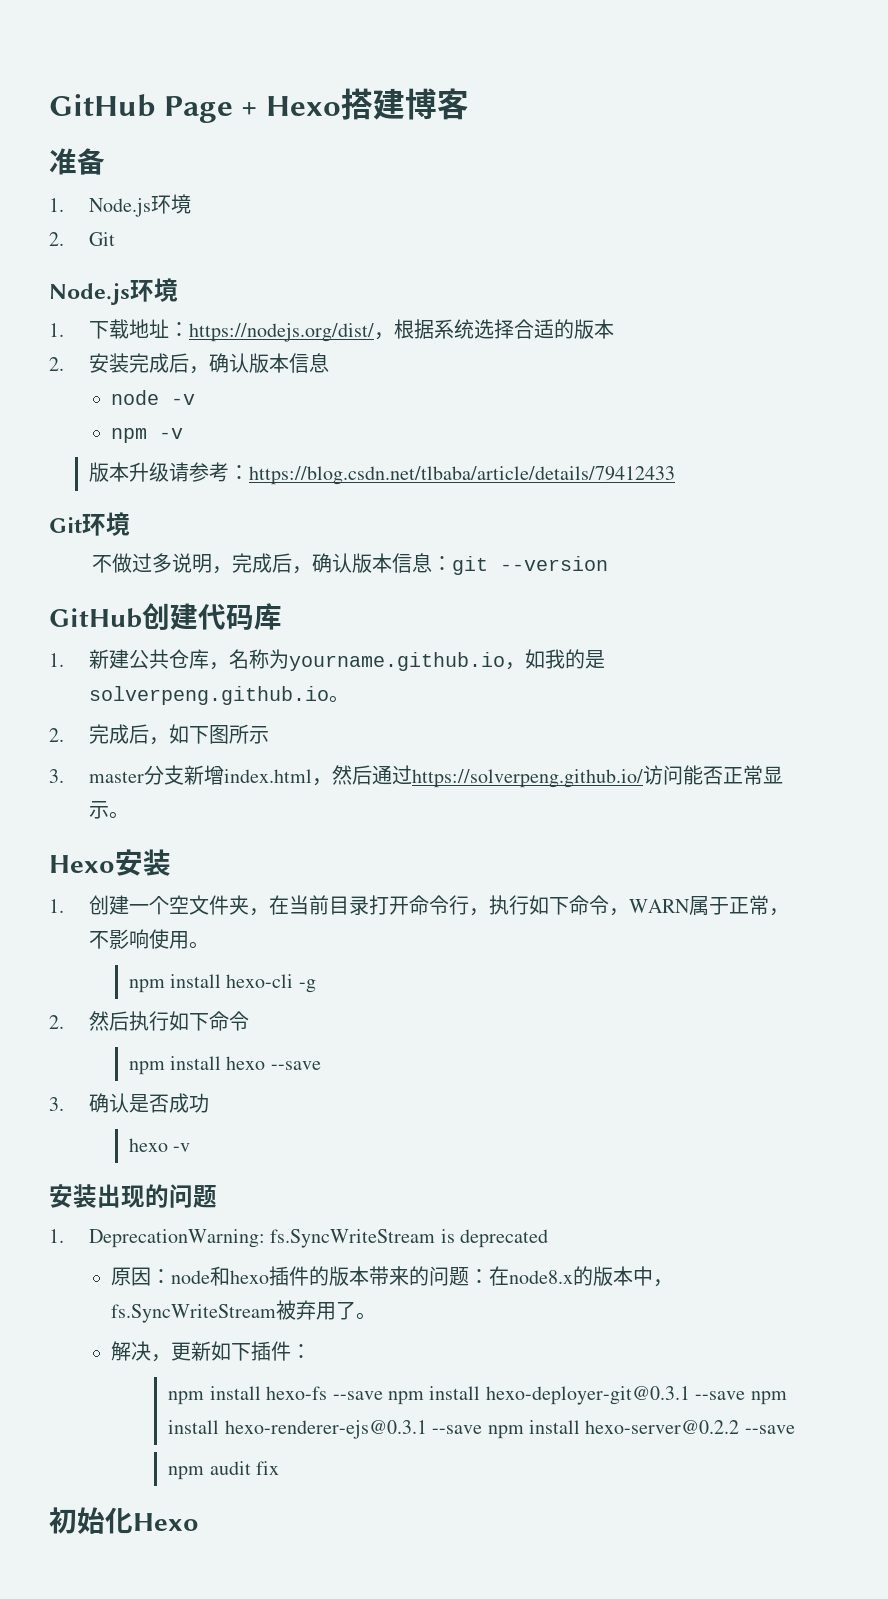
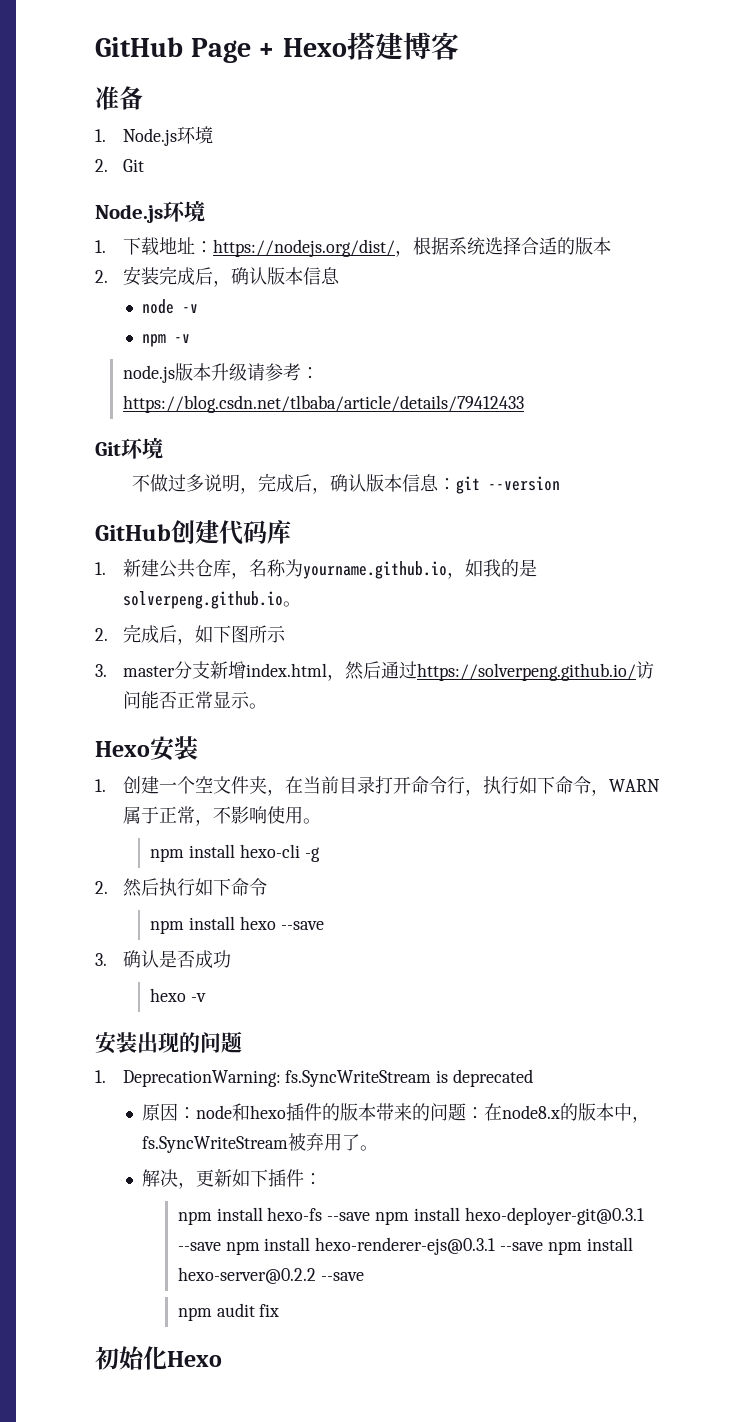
(183, 433) none -> [122,365,175,383] node.js

